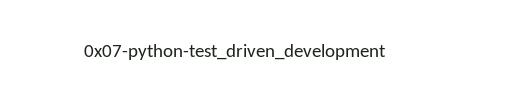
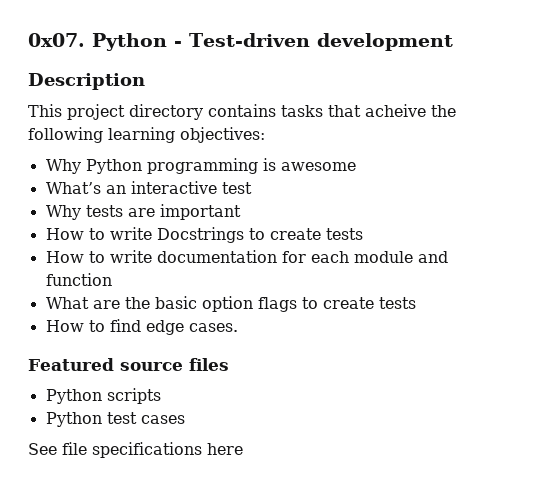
[84,44,386,60] 0x07-python-test_driven_development -> [28,33,453,51] [28,73,145,90] [28,104,456,120] [28,127,265,143] [45,158,356,174] [45,181,252,194] [45,204,241,220] [45,227,363,243] [45,250,448,263] [45,273,112,286] [45,296,416,312] [45,319,238,335] [28,358,229,371] [45,388,161,404] [45,412,185,427] [28,442,243,458] 0x07. Python - Test-driven development // Description // This project directory contains tasks that acheive the following learning objectives: // Why Python programming is awesome // What’s an interactive test // Why tests are important // How to write Docstrings to create tests // How to write documentation for each module and function // What are the basic option flags to create tests // How to find edge cases. // Featured source files // Python scripts // Python test cases // See file specifications here

